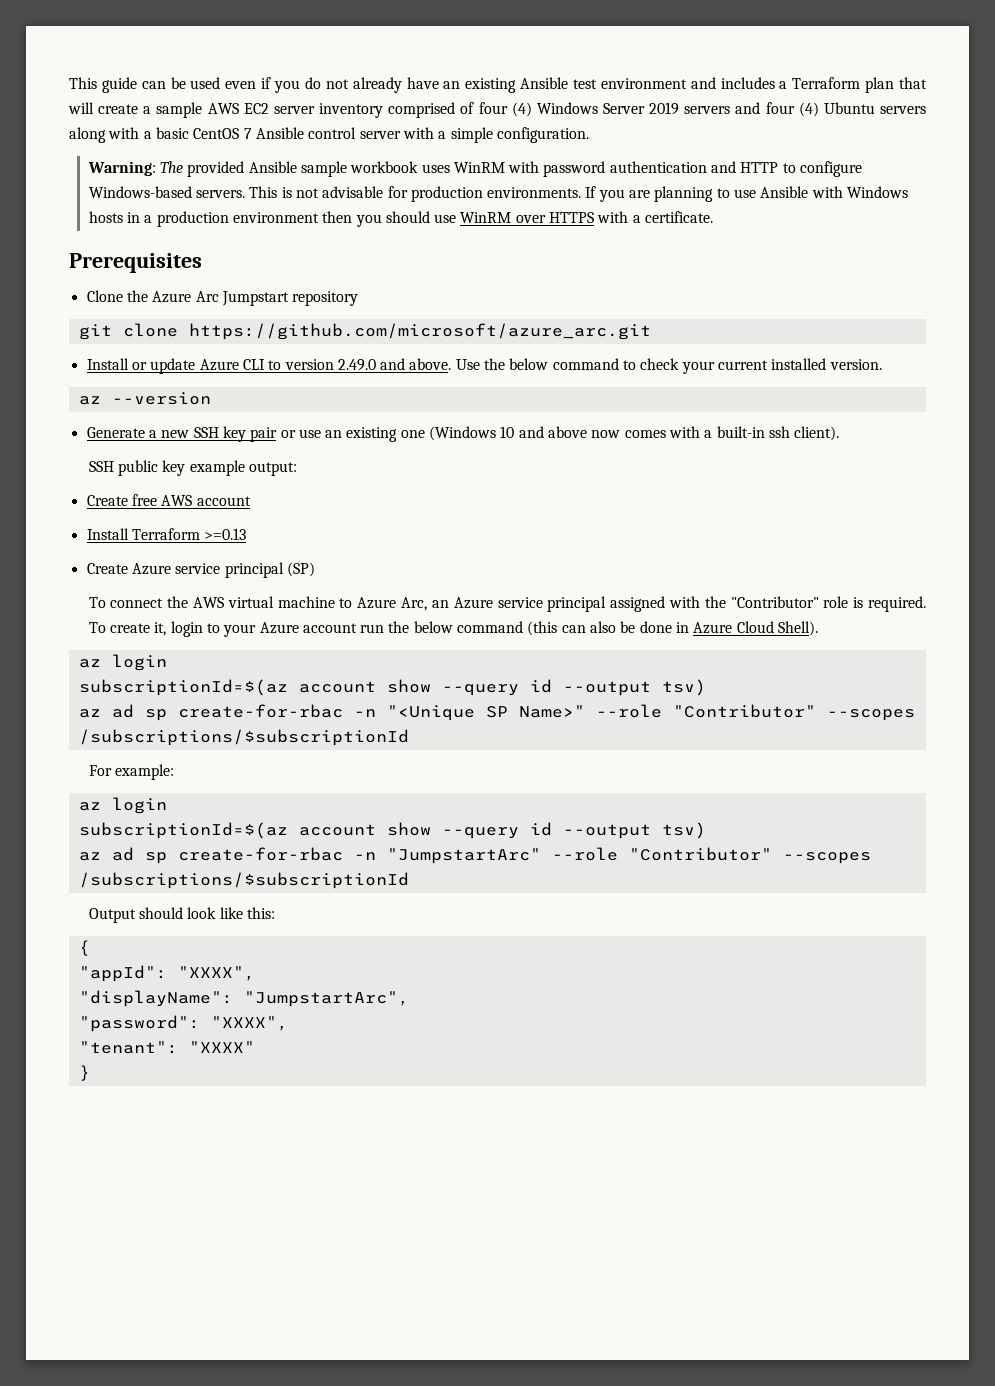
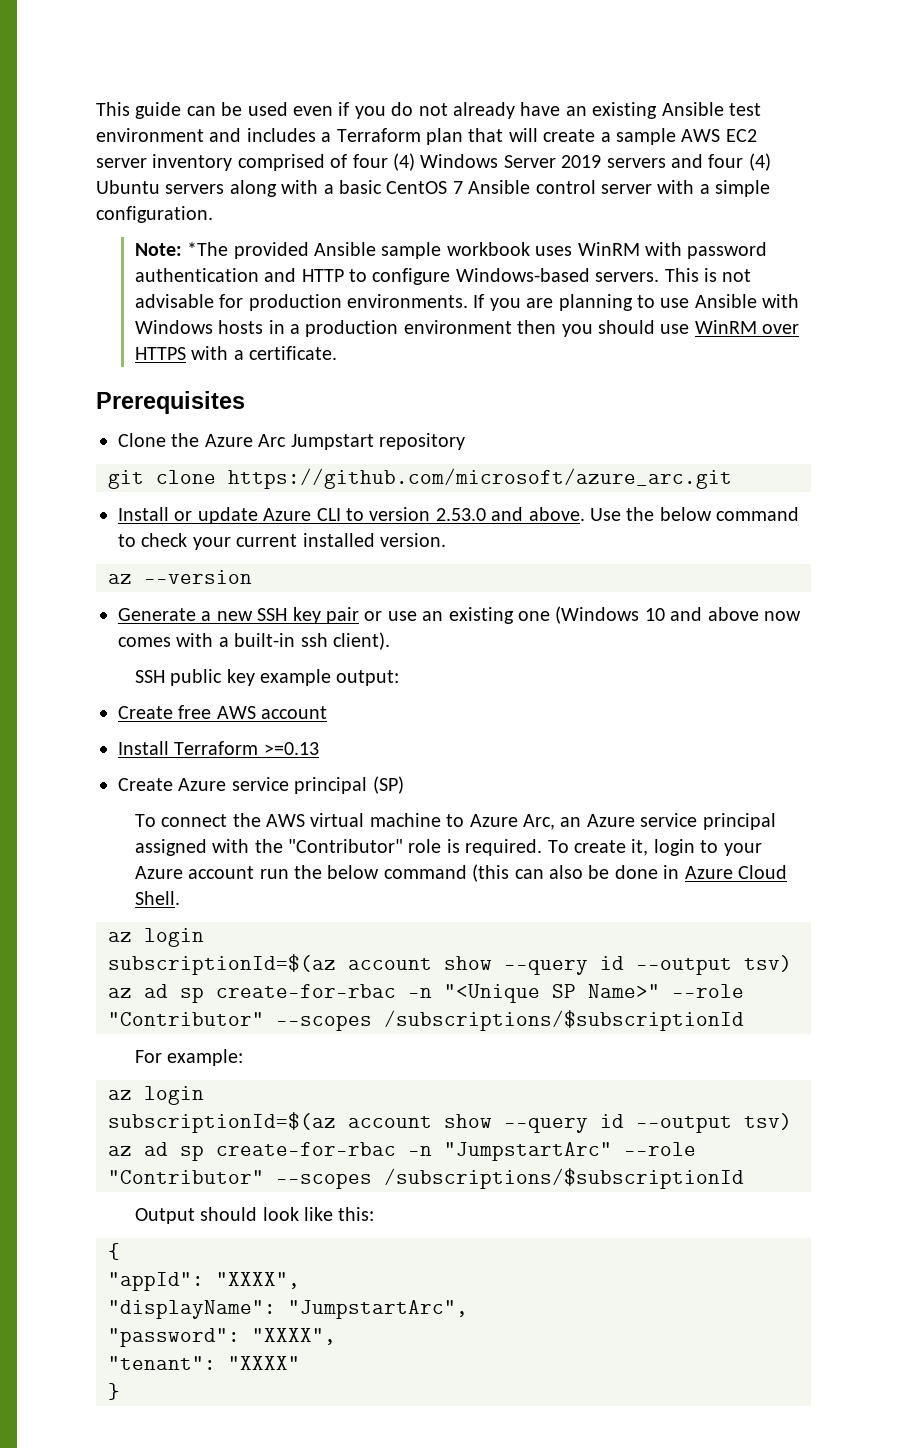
[87,161,183,176] Warning: The -> [134,242,229,256] Note: *The
[337,359,376,371] 2.49.0 -> [435,508,486,521] 2.53.0
[778,621,819,636] Shell). -> [134,891,180,905] Shell.

